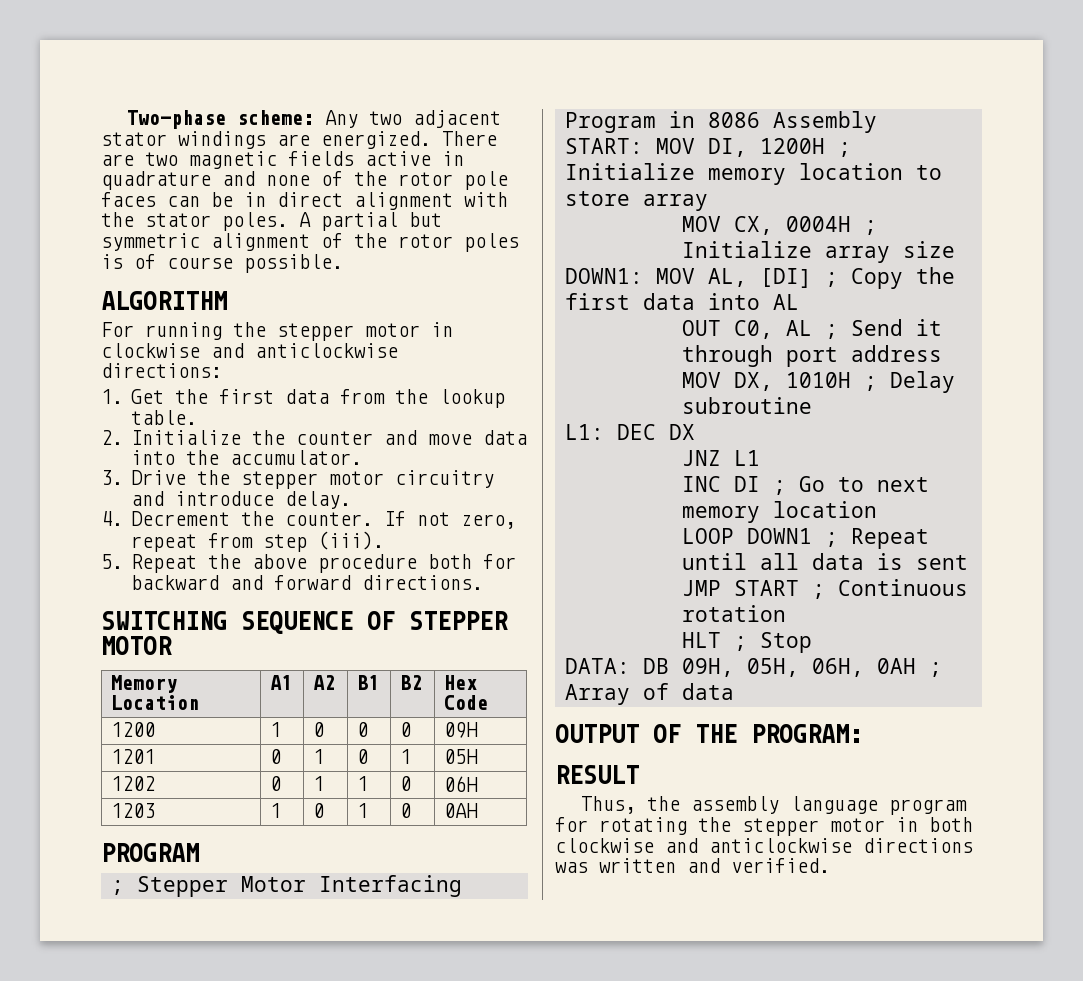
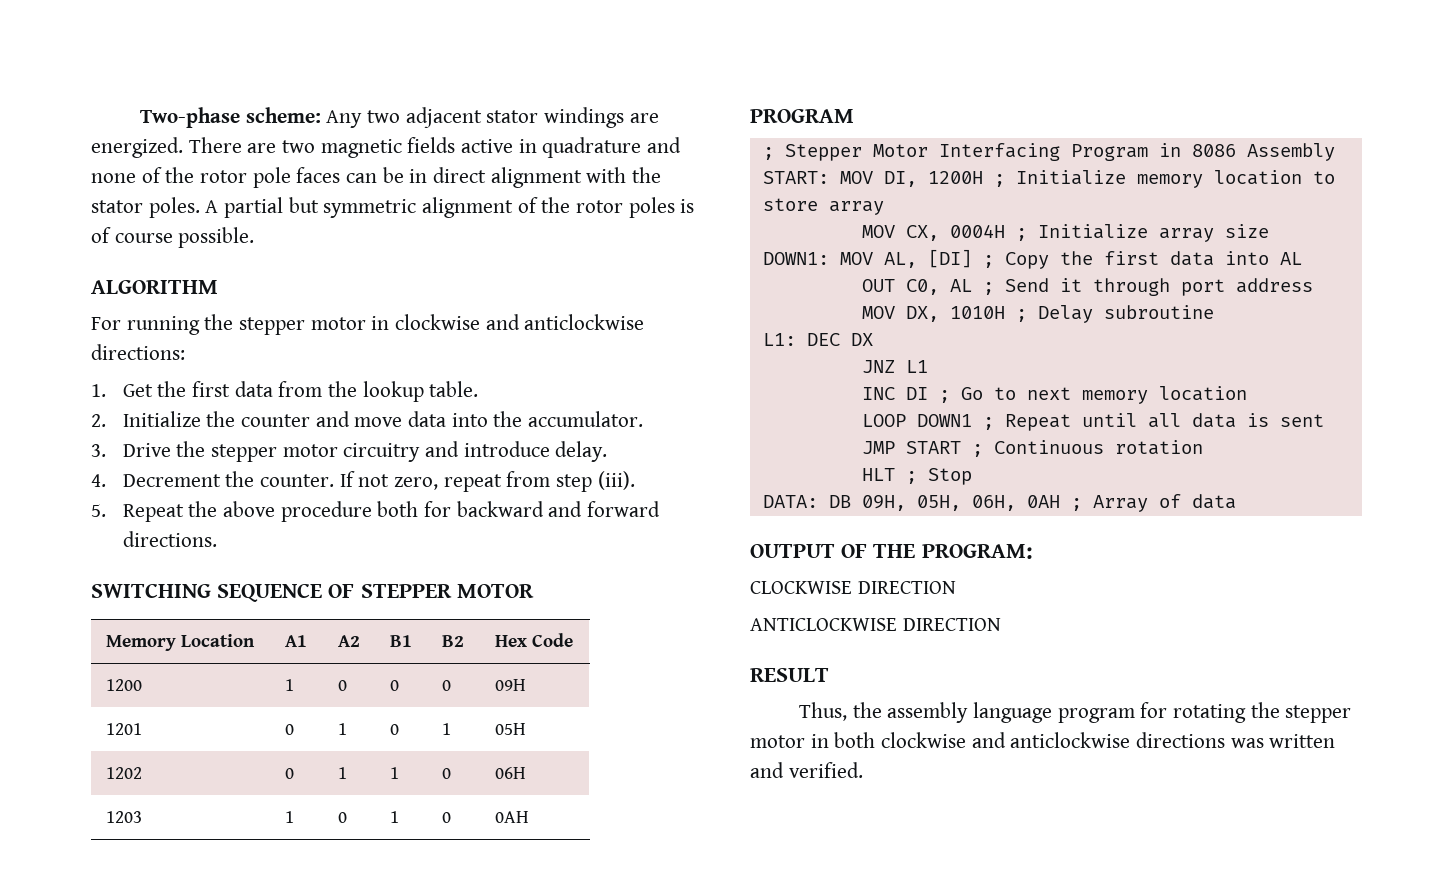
(863, 733) none -> [750,581,956,594] [750,618,1001,631] // CLOCKWISE DIRECTION // ANTICLOCKWISE DIRECTION

